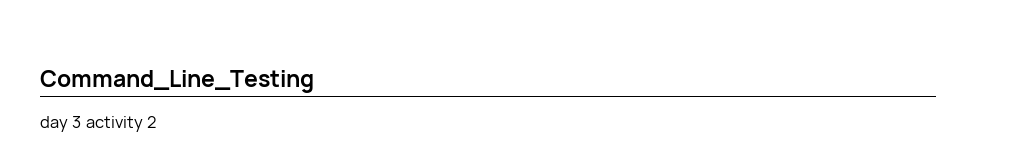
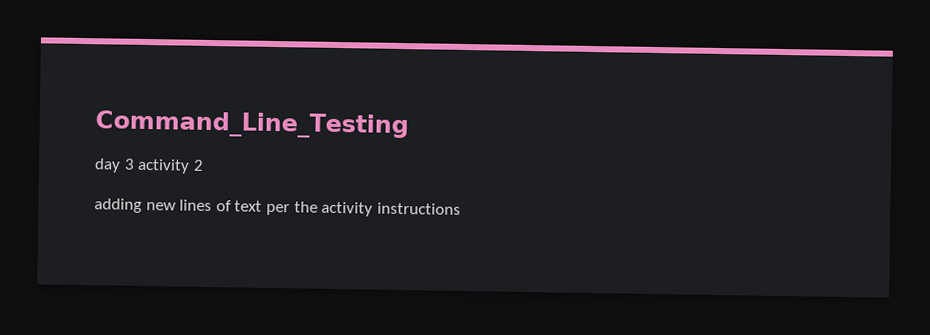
(157, 122) none -> [94,198,461,217] // adding new lines of text per the activity instructions

